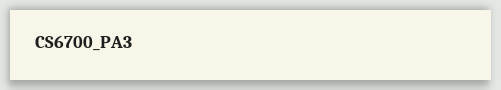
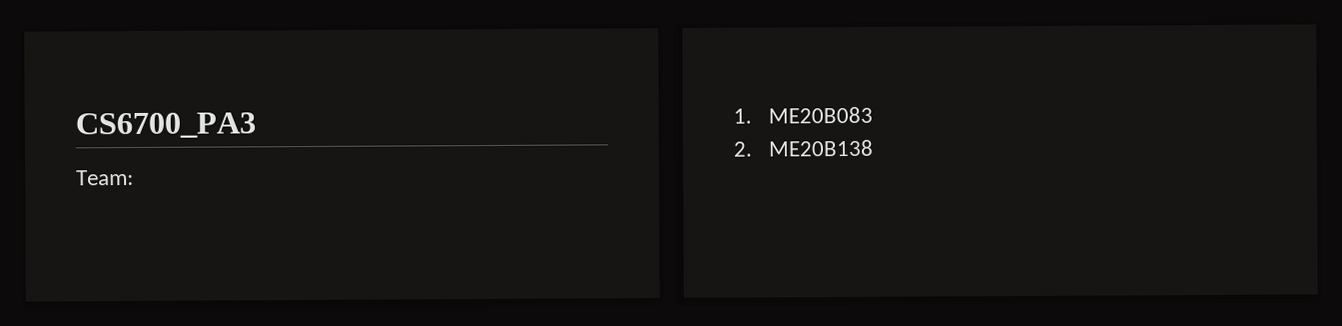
(132, 43) none -> [76,170,134,186] [733,106,874,124] [733,139,874,157] // Team: // 1. ME20B083 // 2. ME20B138

